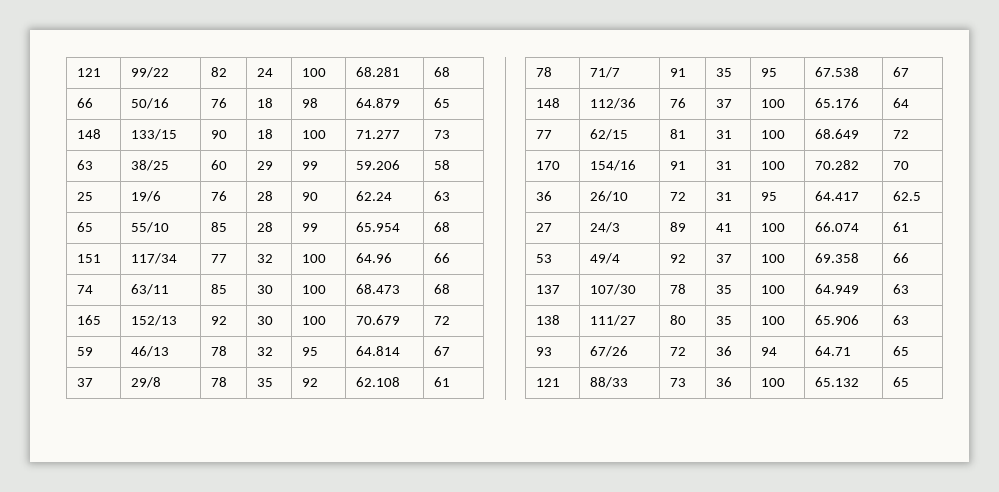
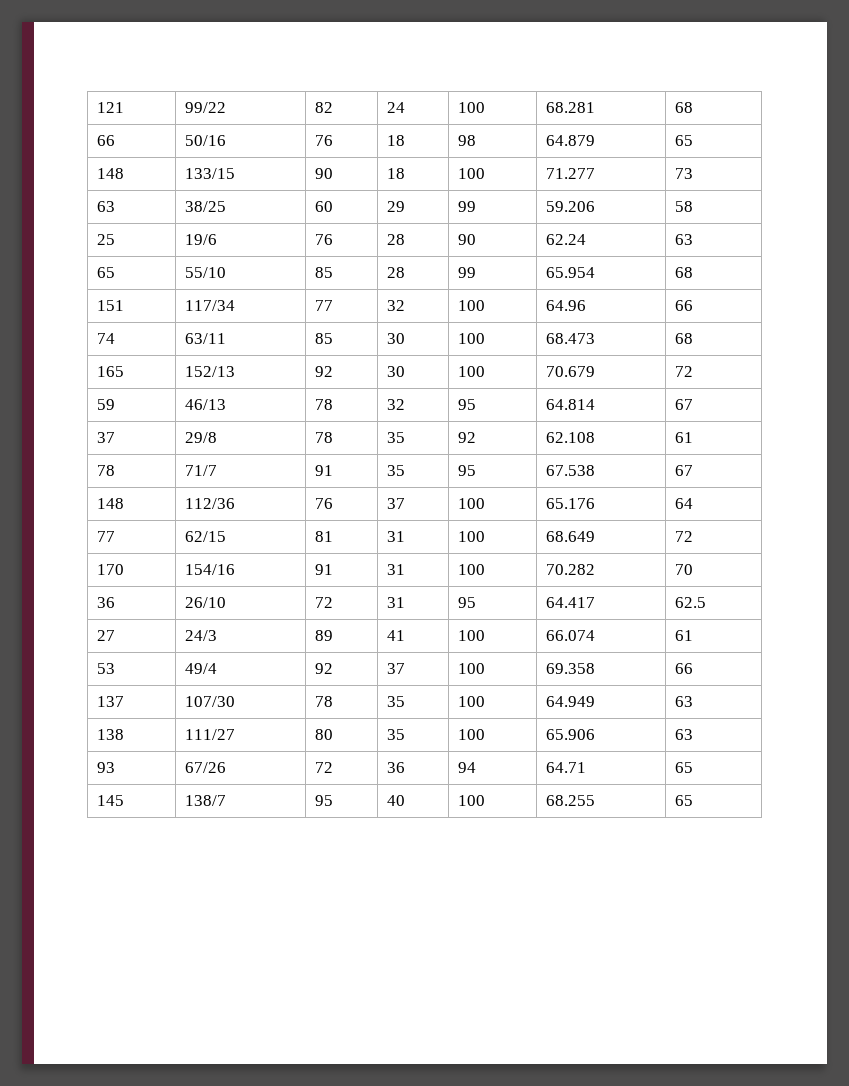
[535,378,560,387] [589,377,628,388] [669,378,686,387] [715,377,732,387] [760,378,785,387] [814,377,859,387] 121 | 88/33 | 73 | 36 | 100 | 65.132 -> [96,795,124,806] [184,795,226,806] [314,795,333,806] [386,795,405,806] [457,795,485,806] [545,795,595,806] 145 | 138/7 | 95 | 40 | 100 | 68.255

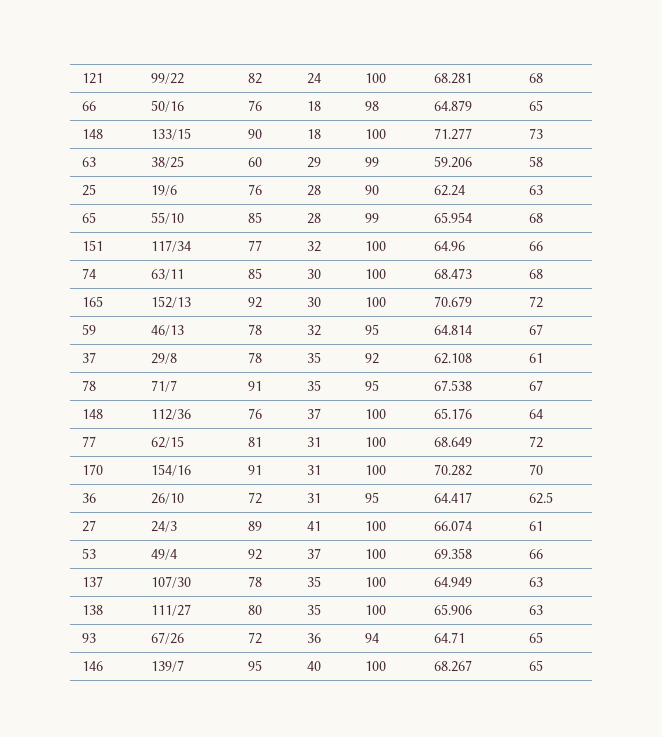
[96,795,124,806] [184,795,226,806] 145 | 138/7 -> [82,661,104,671] [151,660,185,672] 146 | 139/7
[545,795,595,806] 68.255 -> [434,660,473,672] 68.267

